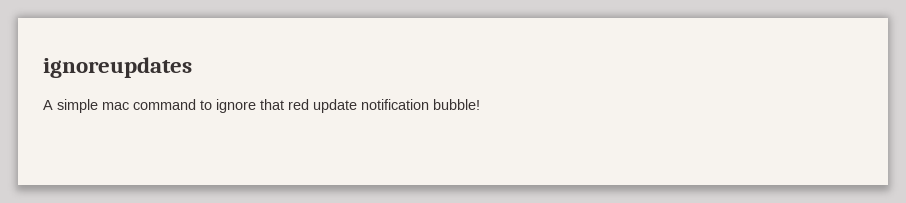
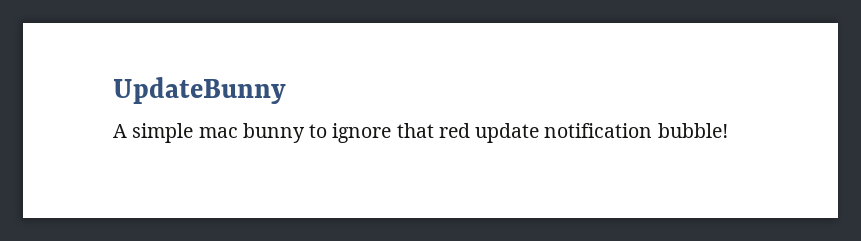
[43,57,192,78] ignoreupdates -> [113,77,286,104] UpdateBunny
[133,99,196,110] command -> [242,123,305,143] bunny

